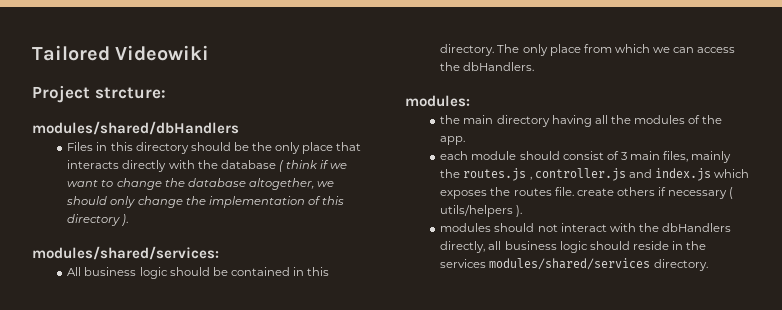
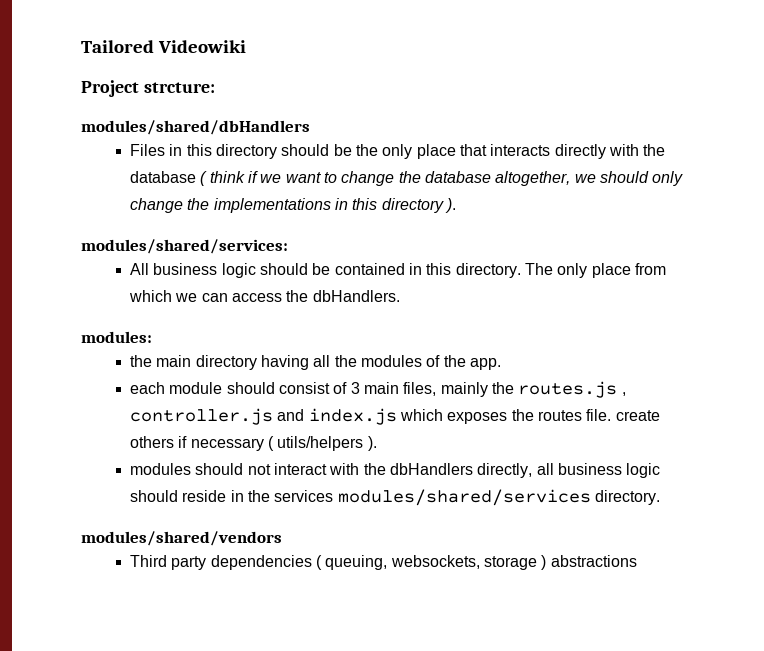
[208,196,321,208] implementation of -> [213,198,349,213] implementations in
(708, 265) none -> [81,531,282,546] [130,555,637,570] // modules/shared/vendors // Third party dependencies ( queuing, websockets, storage ) abstractions

